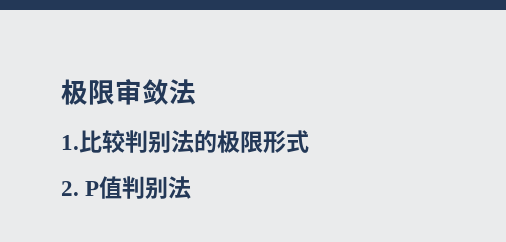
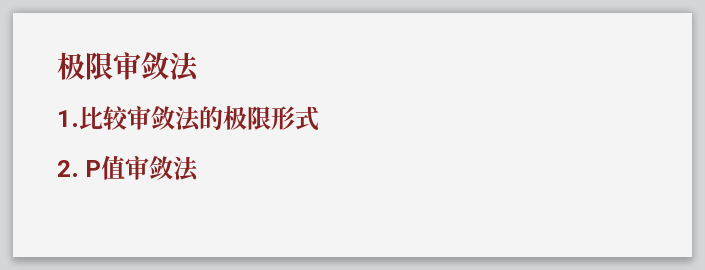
[125,130,171,153] 判别 -> [127,106,175,130] 审敛
[122,176,169,199] 判别 -> [125,156,174,180] 审敛

